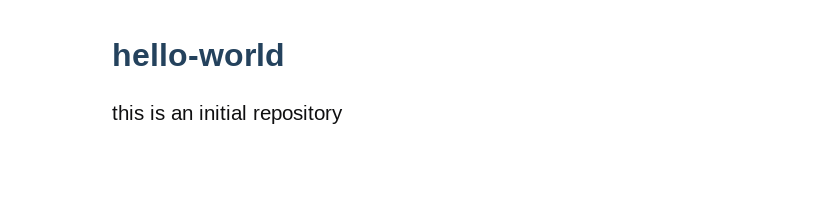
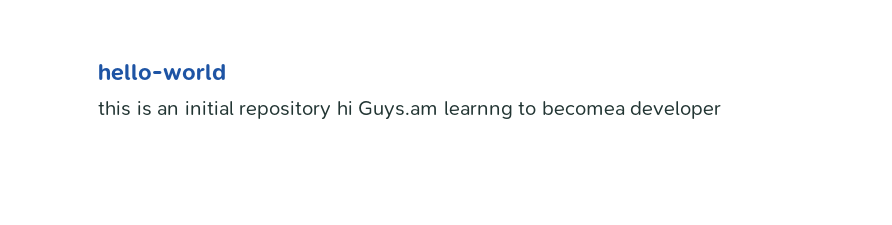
(343, 114) none -> [336,101,722,120] hi Guys.am learnng to becomea developer

